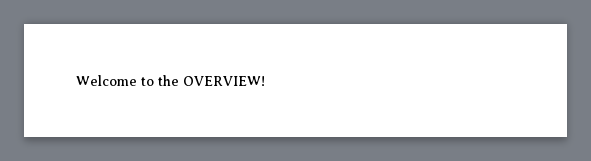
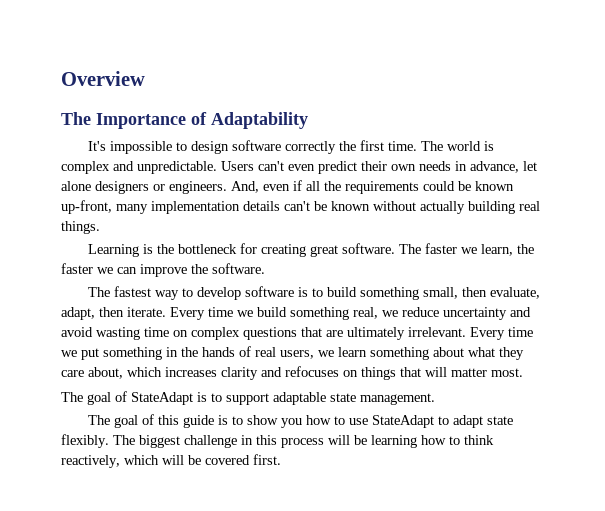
[76,75,265,86] Welcome to the OVERVIEW! -> [61,71,145,86] [61,112,308,129] [88,140,495,154] [61,161,537,174] [61,180,514,194] [61,200,540,214] [61,221,100,234] [88,243,535,257] [61,263,265,277] [88,286,541,300] [61,307,531,320] [61,327,533,340] [61,346,524,360] [61,366,523,380] [61,391,435,405] [88,414,514,428] [61,434,494,448] [61,454,281,468] Overview // The Importance of Adaptability // It's impossible to design software correctly the first time. The world is complex and unpredictable. Users can't even predict their own needs in advance, let alone designers or engineers. And, even if all the requirements could be known up-front, many implementation details can't be known without actually building real things. // Learning is the bottleneck for creating great software. The faster we learn, the faster we can improve the software. // The fastest way to develop software is to build something small, then evaluate, adapt, then iterate. Every time we build something real, we reduce uncertainty and avoid wasting time on complex questions that are ultimately irrelevant. Every time we put something in the hands of real users, we learn something about what they care about, which increases clarity and refocuses on things that will matter most. // The goal of StateAdapt is to support adaptable state management. // The goal of this guide is to show you how to use StateAdapt to adapt state flexibly. The biggest challenge in this process will be learning how to think reactively, which will be covered first.

